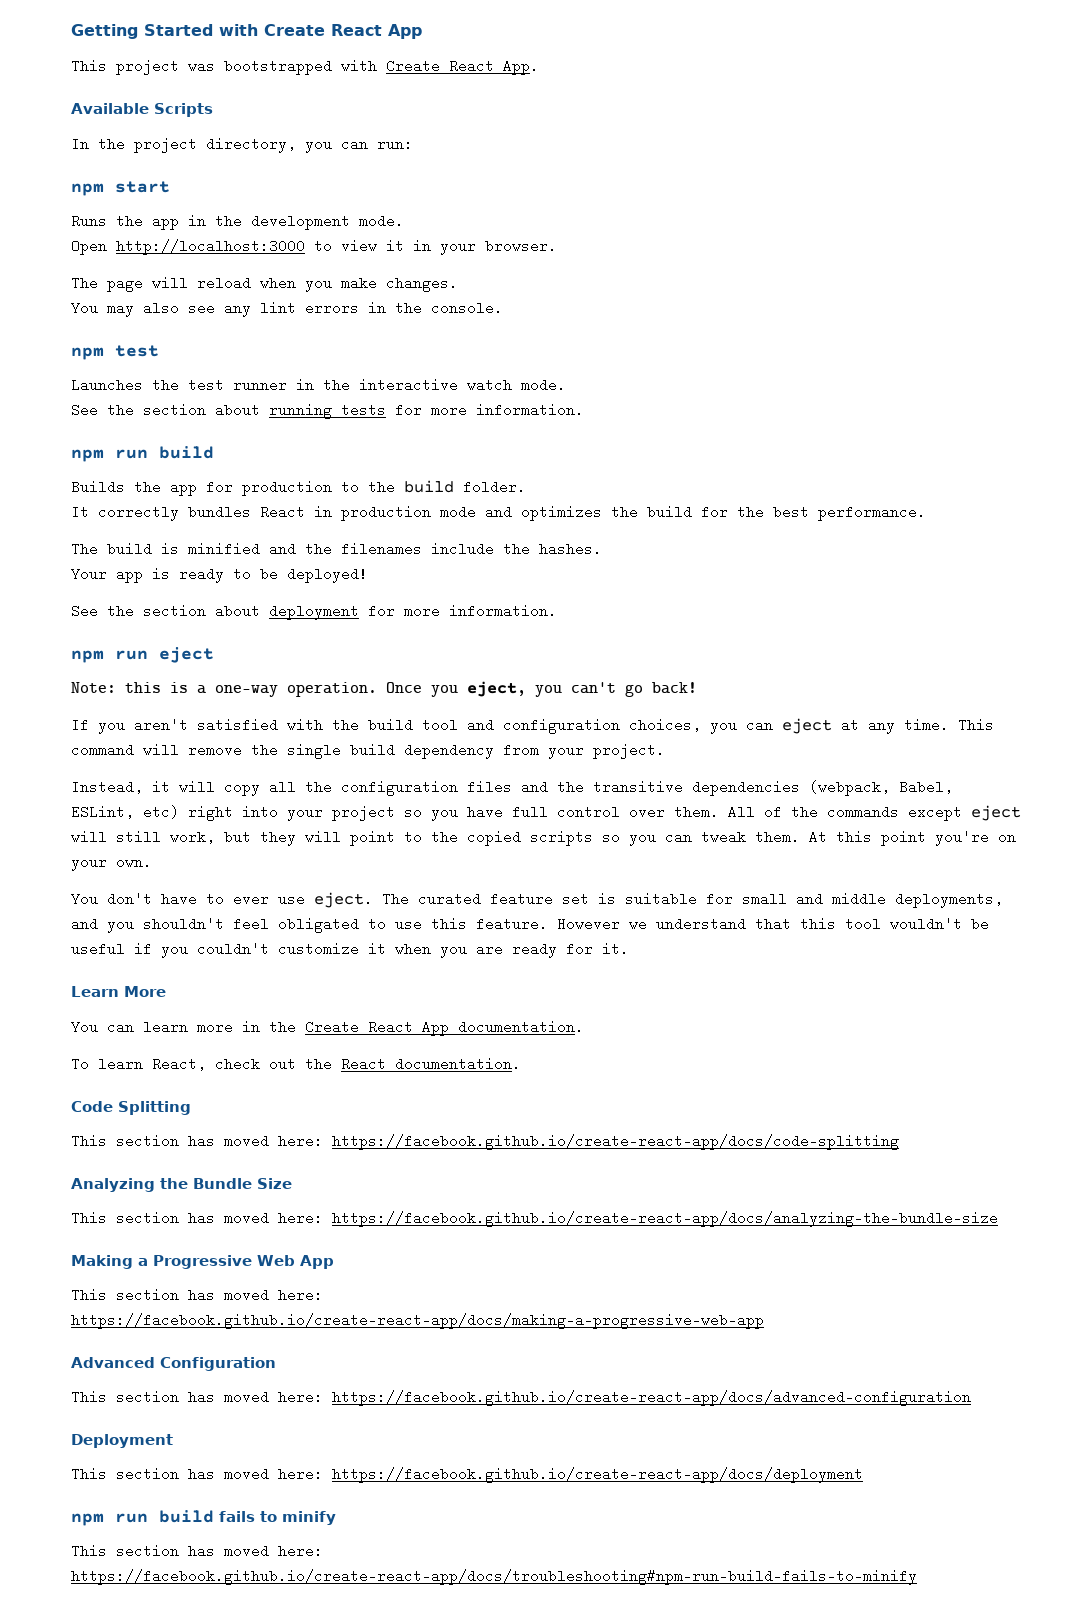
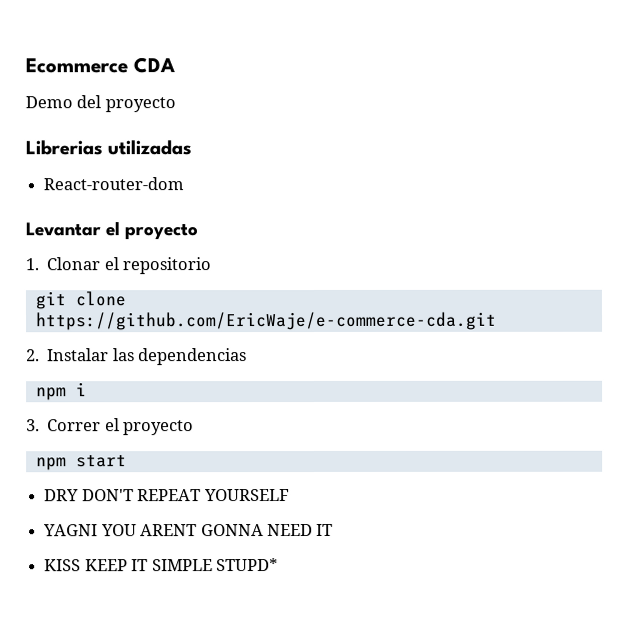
[71,24,422,39] [71,59,539,75] [71,103,213,117] [71,137,413,153] [71,181,170,196] [71,214,404,230] [71,239,557,255] [71,276,458,292] [71,301,503,317] [71,345,159,360] [71,378,566,392] [71,403,584,419] [71,446,214,462] [71,480,526,496] [71,505,926,521] [71,542,602,556] [71,567,368,583] [71,604,557,620] [71,647,214,663] [71,681,697,697] [71,718,994,734] [71,743,665,759] [71,780,953,796] [71,805,1021,821] [71,830,1016,846] [71,855,152,871] [71,892,1003,908] [71,917,989,933] [71,942,629,958] [71,986,166,997] [71,1020,584,1036] [71,1057,521,1071] [71,1101,191,1115] [71,1134,899,1150] [71,1178,292,1192] [71,1211,998,1227] [71,1255,334,1269] [71,1288,323,1302] [71,1313,764,1329] [71,1357,276,1371] [71,1390,971,1406] [71,1434,173,1448] [71,1467,863,1483] [71,1510,336,1526] [71,1544,323,1558] [71,1569,917,1585] Getting Started with Create React App // This project was bootstrapped with Create React App. // Available Scripts // In the project directory, you can run: // npm start // Runs the app in the development mode. // Open http://localhost:3000 to view it in your browser. // The page will reload when you make changes. // You may also see any lint errors in the console. // npm test // Launches the test runner in the interactive watch mode. // See the section about running tests for more information. // npm run build // Builds the app for production to the build folder. // It correctly bundles React in production mode and optimizes the build for the best performance. // The build is minified and the filenames include the hashes. // Your app is ready to be deployed! // See the section about deployment for more information. // npm run eject // Note: this is a one-way operation. Once you eject, you can't go back! // If you aren't satisfied with the build tool and configuration choices, you can eject at any time. This command will remove the single build dependency from your project. // Instead, it will copy all the configuration files and the transitive dependencies (webpack, Babel, ESLint, etc) right into your project so you have full control over them. All of the commands except eject will still work, but they will point to the copied scripts so you can tweak them. At this point you're on your own. // You don't have to ever use eject. The curated feature set is suitable for small and middle deployments, and you shouldn't feel obligated to use this feature. However we understand that this tool wouldn't be useful if you couldn't customize it when you are ready for it. // Learn More // You can learn more in the Create React App documentation. // To learn React, check out the React documentation. // Code Splitting // This section has moved here: https://facebook.github.io/create-react-app/docs/code-splitting // Analyzing the Bundle Size // This section has moved here: https://facebook.github.io/create-react-app/docs/analyzing-the-bundle-size // Making a Progressive Web App // This section has moved here: https://facebook.github.io/create-react-app/docs/making-a-progressive-web-app // Advanced Configuration // This section has moved here: https://facebook.github.io/create-react-app/docs/advanced-configuration // Deployment // This section has moved here: https://facebook.github.io/create-react-app/docs/deployment // npm run build fails to minify // This section has moved here: https://facebook.github.io/create-react-app/docs/troubleshooting#npm-run-build-fails-to-minify -> [25,57,175,74] [25,95,176,113] [25,140,193,156] [43,177,185,191] [25,221,199,240] [25,257,212,275] [34,291,126,310] [34,311,497,331] [26,348,248,366] [35,382,87,401] [26,418,195,436] [35,454,127,471] [44,489,290,502] [43,523,334,537] [44,558,278,572] Ecommerce CDA // Demo del proyecto // Librerias utilizadas // React-router-dom // Levantar el proyecto // 1. Clonar el repositorio // git clone https://github.com/EricWaje/e-commerce-cda.git // 2. Instalar las dependencias // npm i // 3. Correr el proyecto // npm start // DRY DON'T REPEAT YOURSELF // YAGNI YOU ARENT GONNA NEED IT // KISS KEEP IT SIMPLE STUPD*

